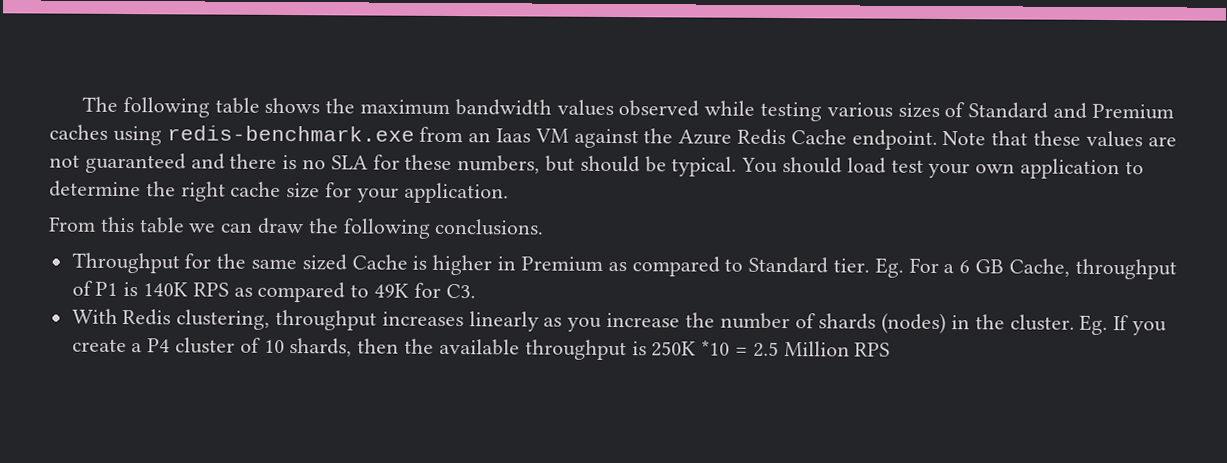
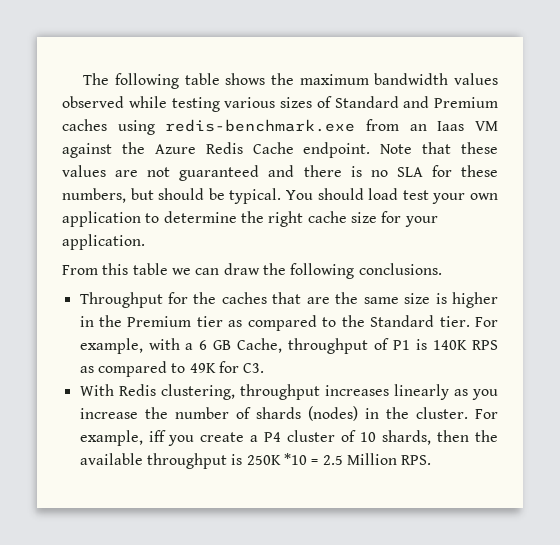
[251,254,744,277] same sized Cache is higher in Premium as compared to -> [221,292,498,308] [79,315,365,331] caches that are the same size is higher in the Premium tier as compared to the
[874,257,939,278] Eg. For -> [475,317,498,327] [79,338,180,354] For example, with
[1079,314,1130,336] Eg. If -> [474,409,498,419] [79,430,166,446] For example, iff
[854,342,891,357] RPS -> [401,455,432,465] RPS.

